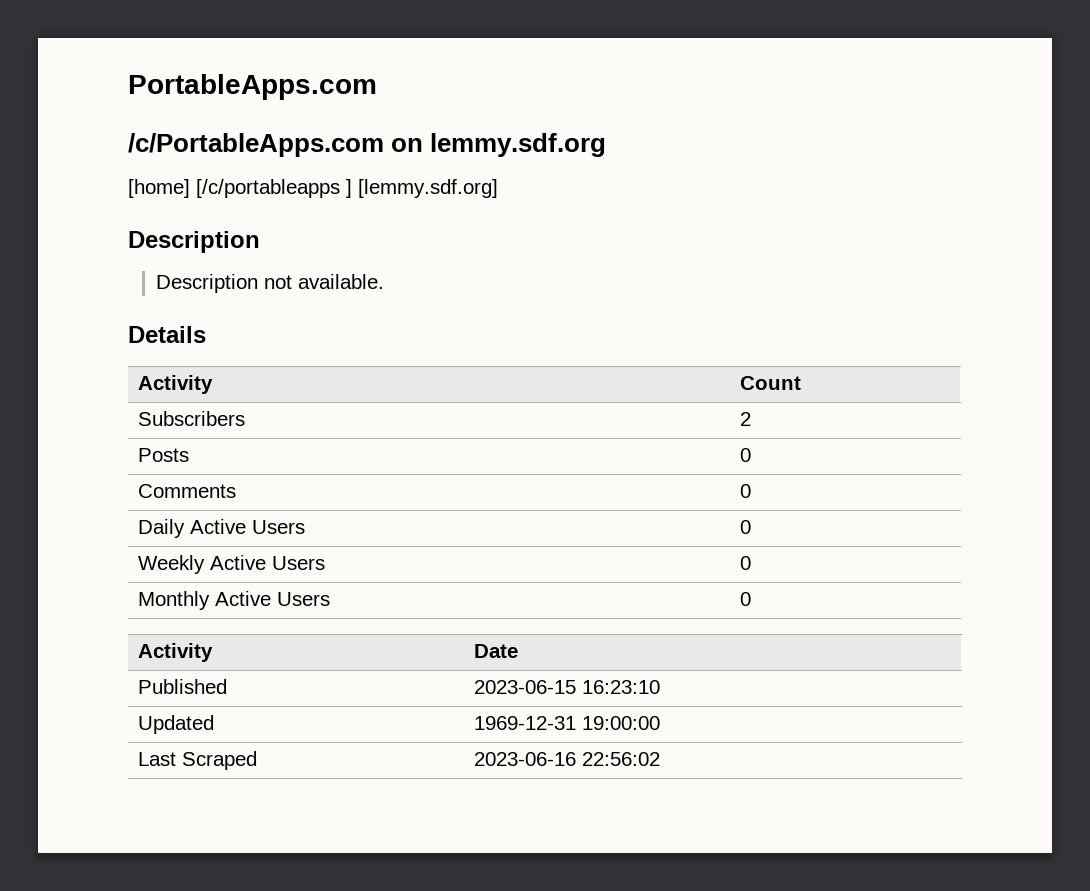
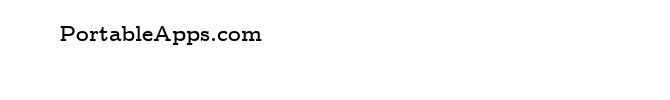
[128,133,607,157] [128,179,498,198] [128,231,260,253] [156,274,385,293] [128,326,206,343] [138,375,214,394] [740,376,802,390] [138,411,246,426] [740,412,752,426] [138,448,190,462] [740,448,752,462] [138,484,237,498] [740,484,752,498] [138,519,306,538] [740,520,752,534] [138,555,326,574] [740,556,752,570] [138,591,331,610] [740,592,752,606] [138,643,214,662] [474,644,519,658] [138,679,228,694] [474,680,661,694] [138,715,215,734] [474,716,661,730] [138,751,258,770] [474,752,661,766] // /c/PortableApps.com on lemmy.sdf.org // [home] [/c/portableapps ] [lemmy.sdf.org] // Description // Description not available. // Details // Activity | Count // Subscribers | 2 // Posts | 0 // Comments | 0 // Daily Active Users | 0 // Weekly Active Users | 0 // Monthly Active Users | 0 // Activity | Date // Published | 2023-06-15 16:23:10 // Updated | 1969-12-31 19:00:00 // Last Scraped | 2023-06-16 22:56:02 -> (262, 35) none

